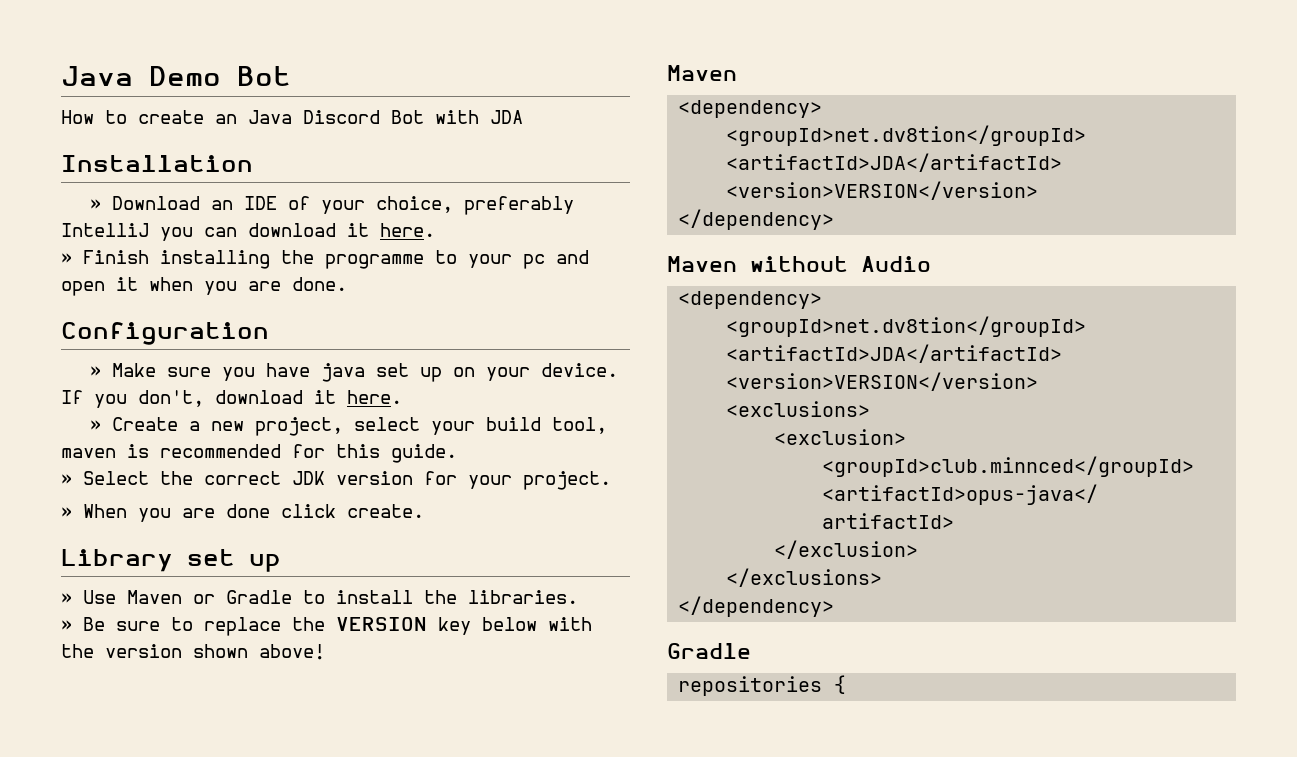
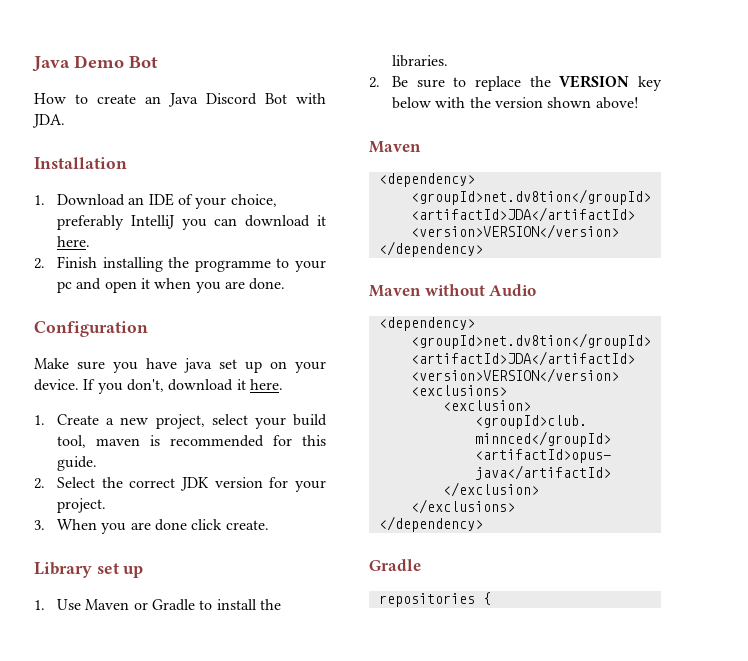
[490,110,523,124] JDA -> [32,114,65,128] JDA.
[89,199,101,210] » -> [34,195,45,205] 1.
[61,253,72,264] » -> [34,258,45,269] 2.
[89,366,101,377] » -> (148, 329) none
[89,420,101,431] » -> [34,415,45,425] 1.
[61,474,72,485] » -> [34,478,45,489] 2.
[61,507,72,518] » -> [34,520,45,530] 3.
[61,593,72,604] » -> [34,600,45,610] 1.
[61,620,72,631] » -> [369,77,380,88] 2.

